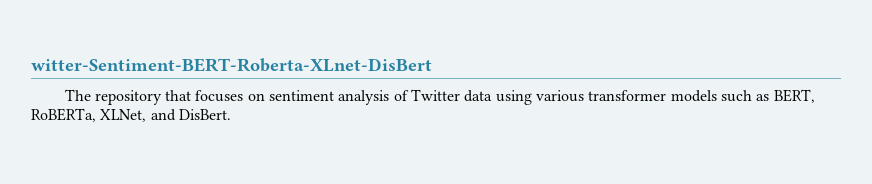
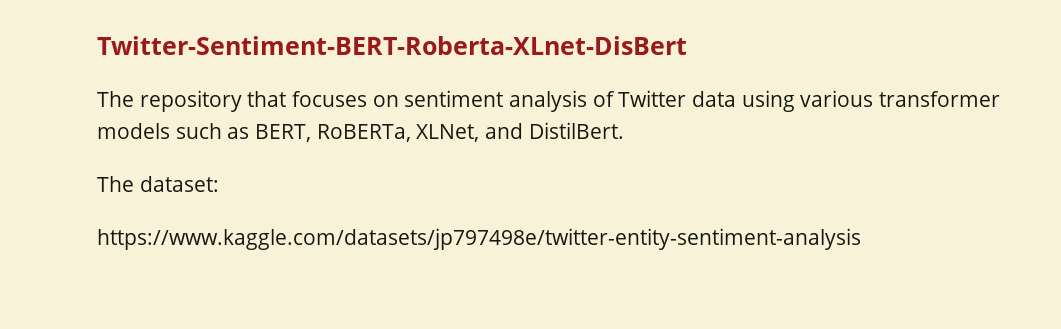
[31,58,432,72] witter-Sentiment-BERT-Roberta-XLnet-DisBert -> [97,36,687,55] Twitter-Sentiment-BERT-Roberta-XLnet-DisBert
[178,109,231,120] DisBert. -> [528,122,624,139] [97,176,219,192] [97,228,861,250] DistilBert. // The dataset: // https://www.kaggle.com/datasets/jp797498e/twitter-entity-sentiment-analysis

